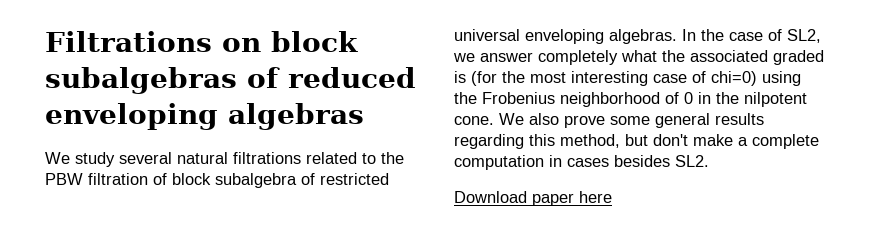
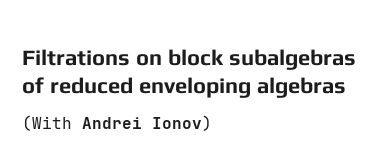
[45,152,404,167] [45,173,389,188] [454,29,821,44] [453,50,824,65] [454,71,801,86] [454,92,807,107] [454,113,764,128] [454,134,819,149] [454,155,709,170] [454,191,612,206] We study several natural filtrations related to the PBW filtration of block subalgebra of restricted universal enveloping algebras. In the case of SL2, we answer completely what the associated graded is (for the most interesting case of chi=0) using the Frobenius neighborhood of 0 in the nilpotent cone. We also prove some general results regarding this method, but don't make a complete computation in cases besides SL2. // Download paper here -> [22,115,212,131] (With Andrei Ionov)

